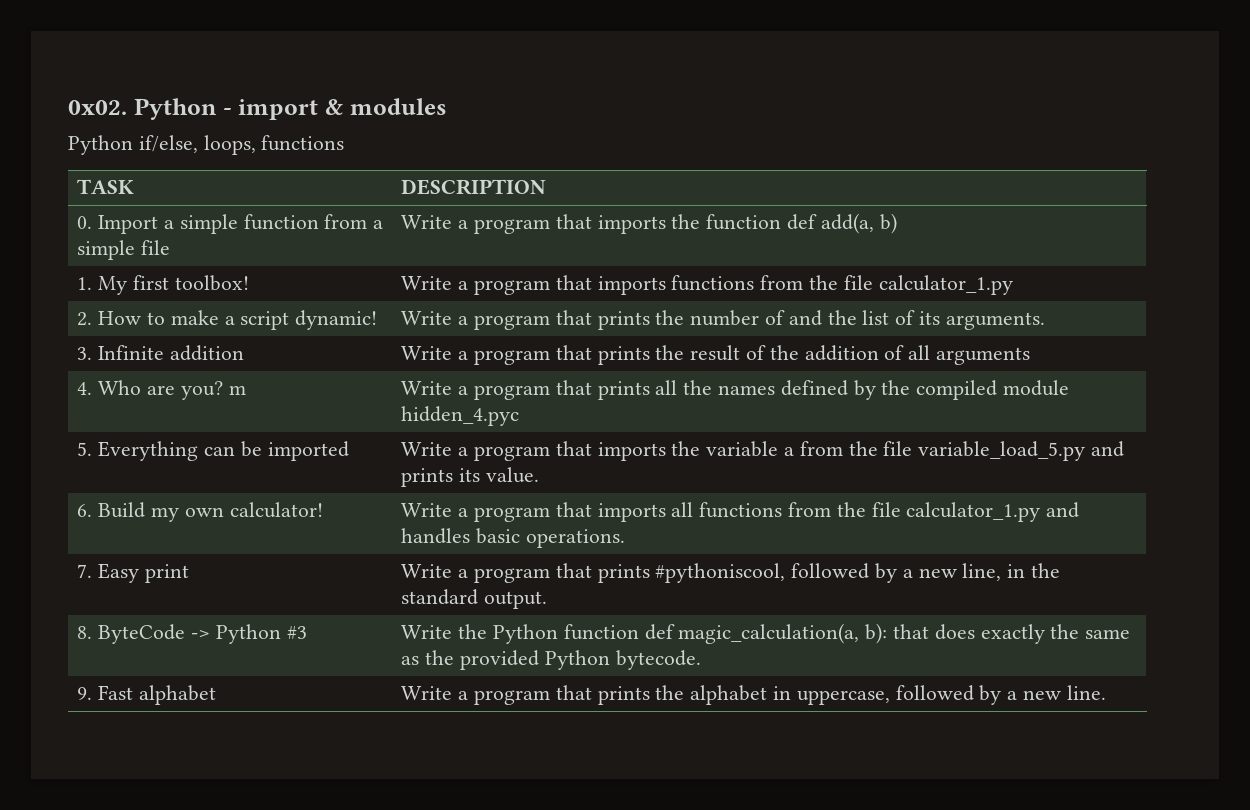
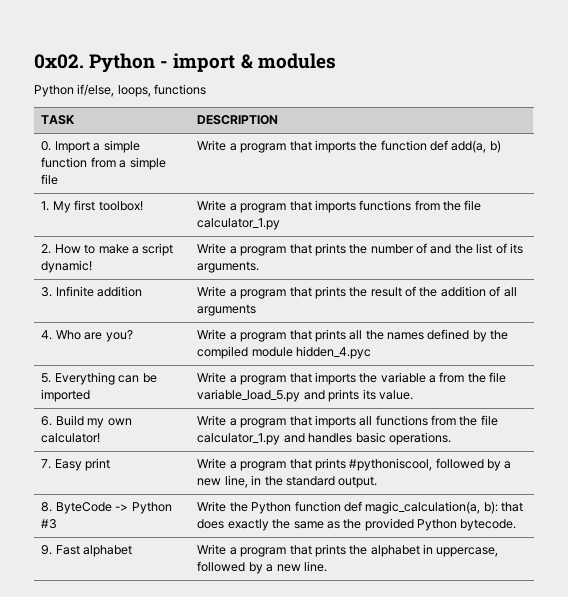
[228,385,246,395] m -> (133, 336) none

